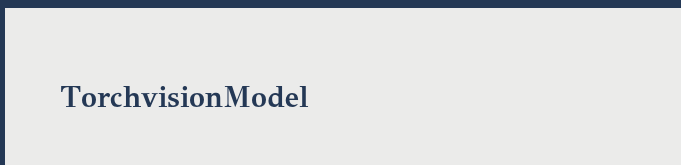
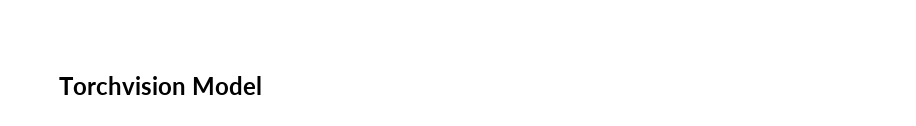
[60,86,309,108] TorchvisionModel -> [59,76,263,95] Torchvision Model

